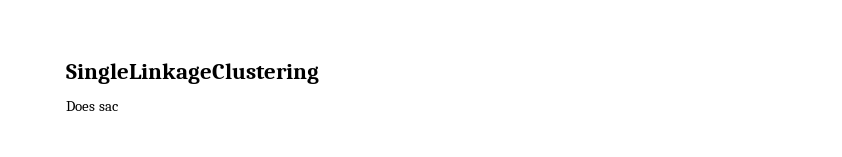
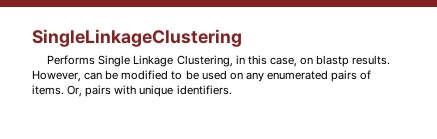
[66,101,118,111] Does sac -> [47,55,391,67] [32,70,372,82] [32,85,232,97] Performs Single Linkage Clustering, in this case, on blastp results. However, can be modified to be used on any enumerated pairs of items. Or, pairs with unique identifiers.

